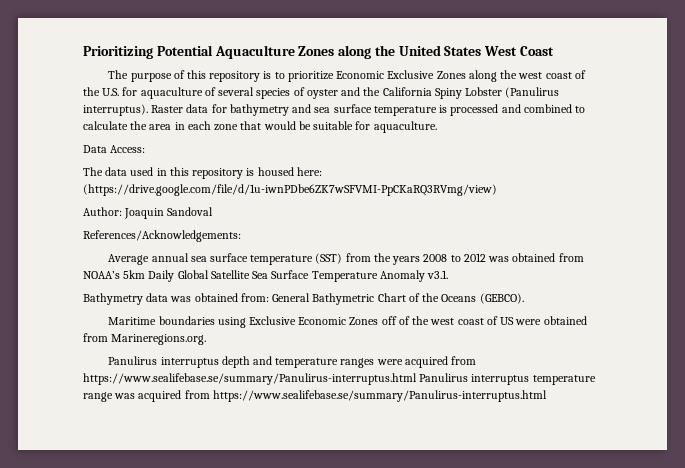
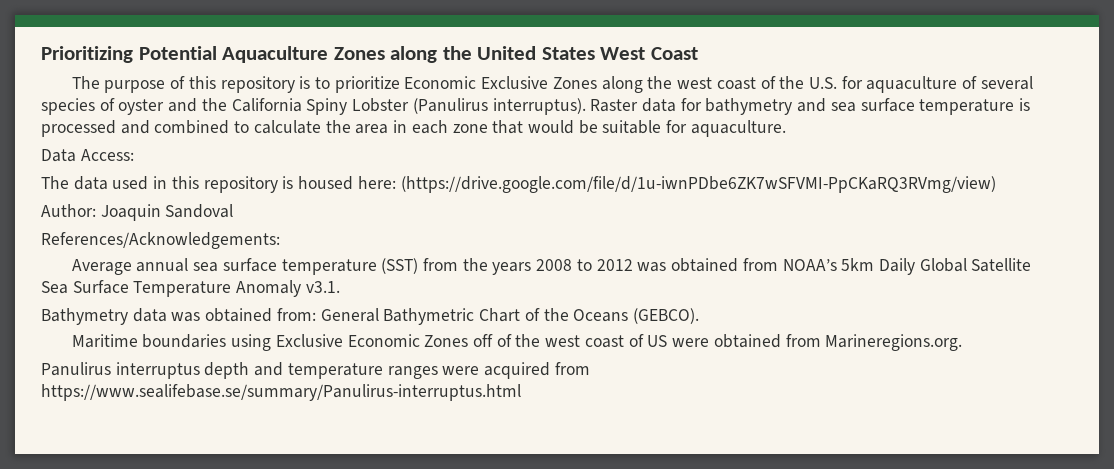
[419,373,596,385] [83,390,547,402] Panulirus interruptus temperature range was acquired from https://www.sealifebase.se/summary/Panulirus-interruptus.html -> (521, 392) none

